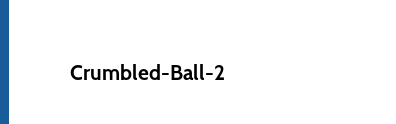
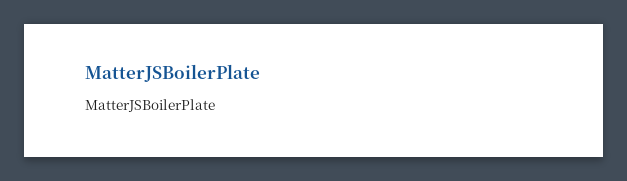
[70,64,225,80] Crumbled-Ball-2 -> [85,64,260,82] [85,99,215,112] MatterJSBoilerPlate // MatterJSBoilerPlate

